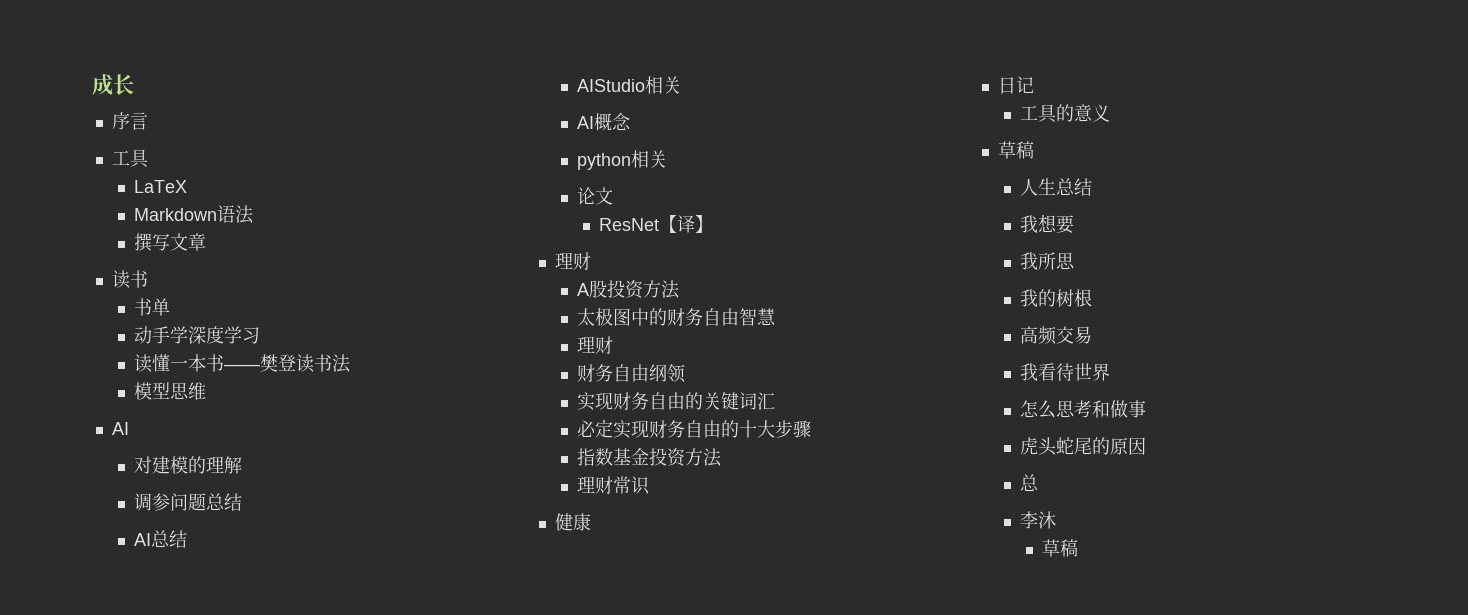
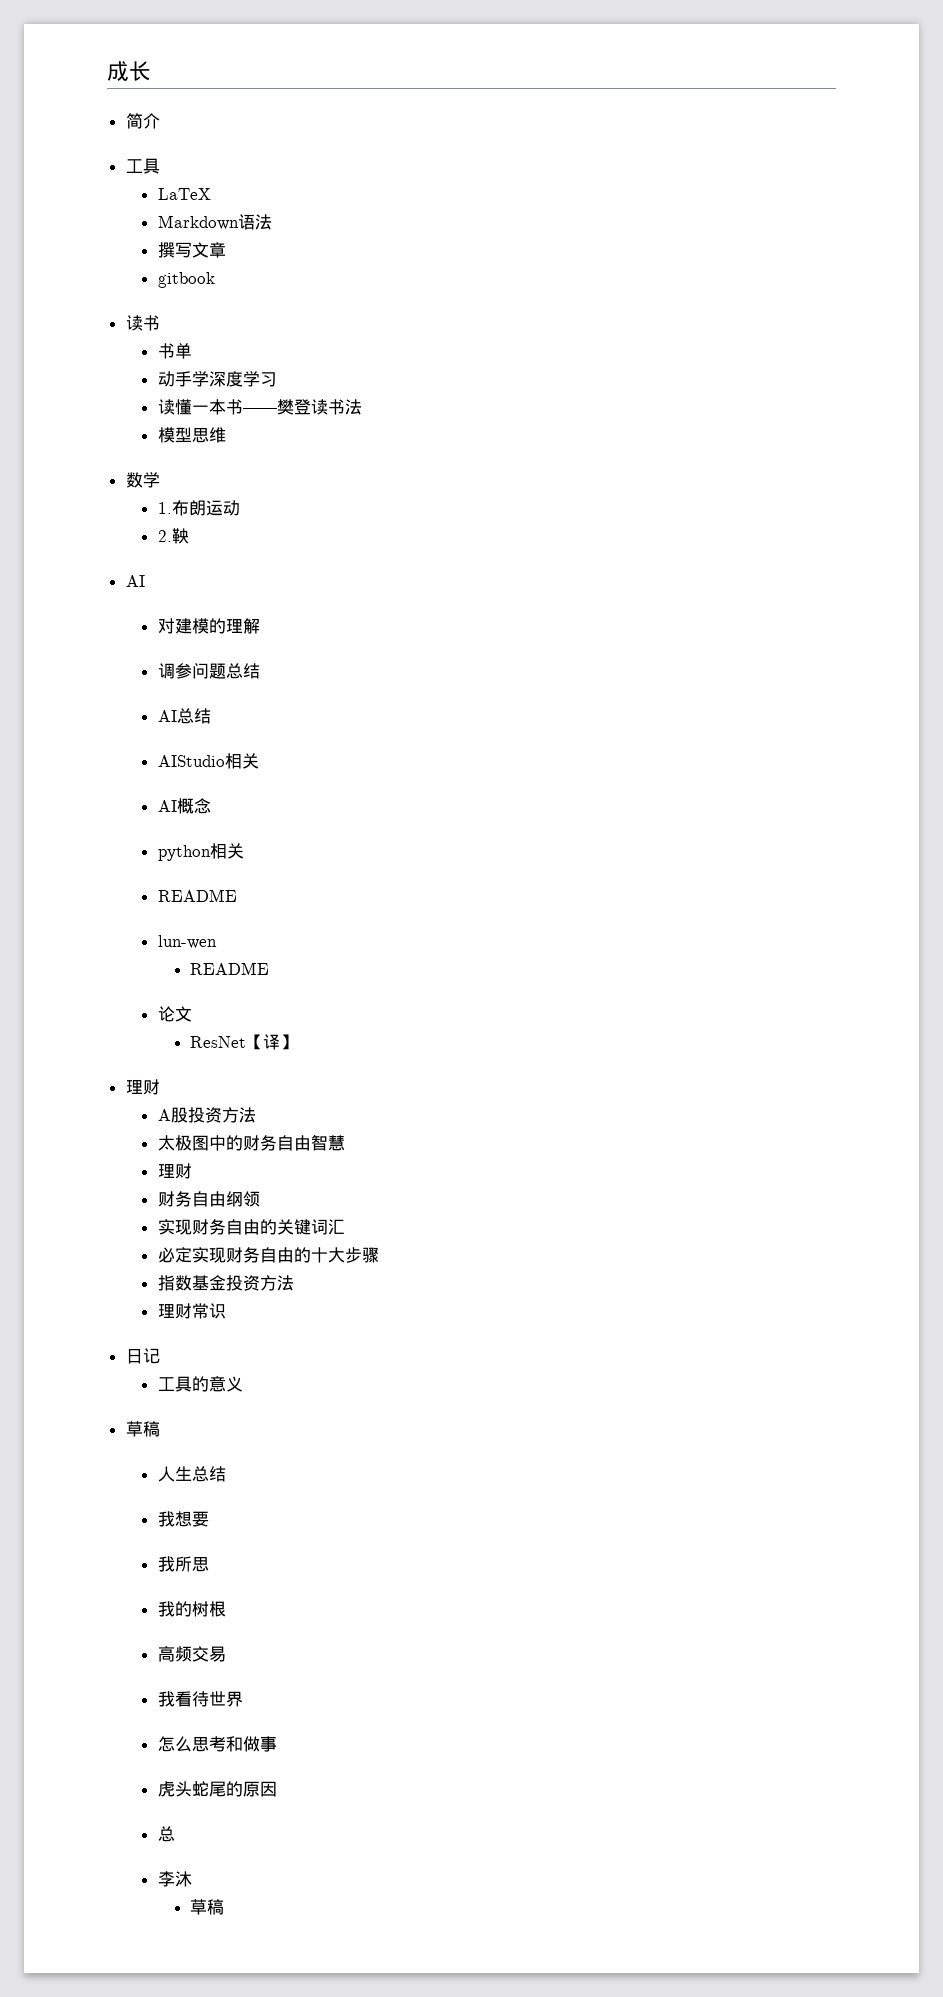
[111,112,148,130] 序言 -> [125,113,160,129] 简介
(206, 242) none -> [157,272,215,288] // gitbook
(206, 391) none -> [125,472,160,488] [157,500,240,516] [157,528,189,544] // 数学 // 1.布朗运动 // 2.鞅
(667, 159) none -> [157,889,237,902] [157,935,217,949] [189,962,269,975] // README // lun-wen // README
[554,513,591,531] // 健康 -> (226, 1311) none

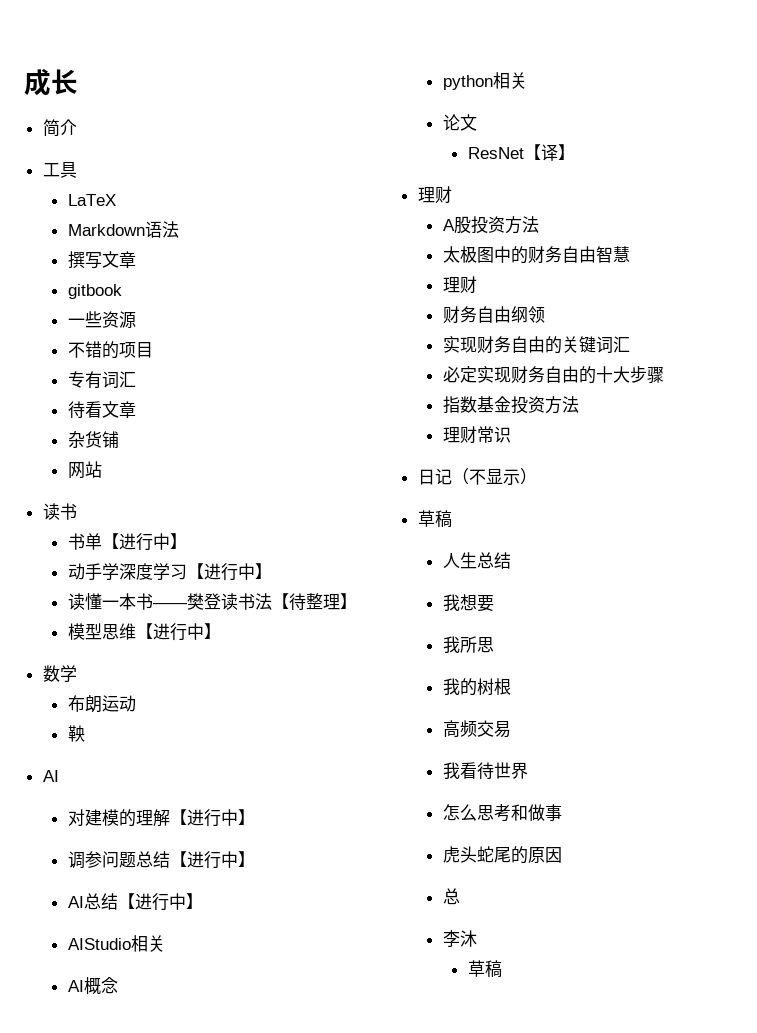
(215, 280) none -> [67,311,136,329] [67,341,153,359] [67,371,136,389] [67,401,136,419] [67,431,119,448] [67,461,102,479] // 一些资源 // 不错的项目 // 专有词汇 // 待看文章 // 杂货铺 // 网站
(192, 351) none -> [101,533,187,551] 【进行中】
(277, 379) none -> [186,563,272,581] 【进行中】
(362, 407) none -> [271,593,357,611] 【待整理】
(226, 435) none -> [135,623,221,641] 【进行中】
[157,502,172,514] 1. -> (77, 673) none
[157,530,172,542] 2. -> (136, 703) none
(260, 626) none -> [169,809,255,827] 【进行中】
(260, 671) none -> [169,851,255,869] 【进行中】
(211, 716) none -> [117,893,203,911] 【进行中】
[157,889,237,902] [157,935,217,949] [189,962,269,975] // README // lun-wen // README -> (527, 80) none
[157,1376,243,1392] // 工具的意义 -> [451,468,537,485] （不显示）

